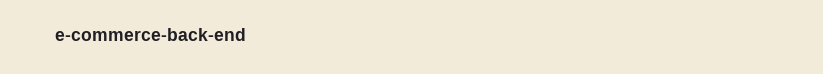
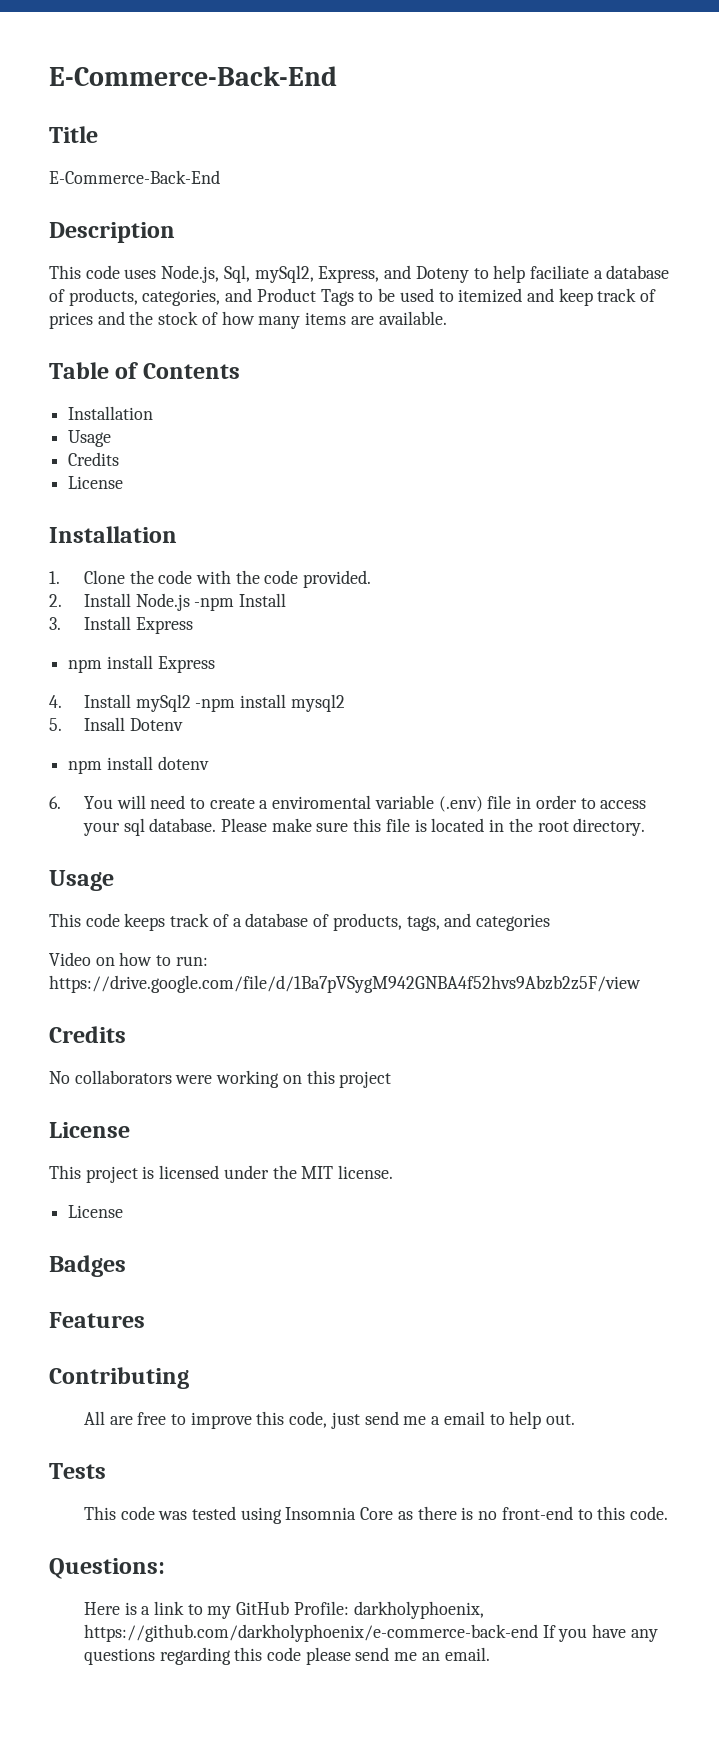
[55,28,246,41] e-commerce-back-end -> [49,66,337,86] [49,126,98,143] [49,170,220,184] [49,222,175,243] [49,265,670,283] [49,288,657,306] [49,311,447,329] [49,362,240,379] [68,406,154,420] [68,430,112,447] [68,452,120,466] [68,476,124,489] [49,526,177,543] [49,570,372,588] [49,593,286,611] [49,616,193,634] [68,655,215,673] [49,694,345,712] [49,717,183,731] [68,756,209,774] [49,795,647,812] [82,818,646,836] [49,870,114,891] [49,913,550,931] [49,952,208,966] [49,975,641,993] [49,1026,126,1043] [49,1070,392,1088] [49,1122,130,1138] [49,1165,394,1183] [68,1205,124,1218] [49,1255,126,1277] [49,1312,145,1328] [49,1367,189,1389] [83,1411,575,1429] [49,1463,106,1479] [83,1506,668,1524] [49,1558,165,1579] [83,1601,484,1619] [83,1624,658,1642] [83,1647,490,1665] E-Commerce-Back-End // Title // E-Commerce-Back-End // Description // This code uses Node.js, Sql, mySql2, Express, and Doteny to help faciliate a database of products, categories, and Product Tags to be used to itemized and keep track of prices and the stock of how many items are available. // Table of Contents // Installation // Usage // Credits // License // Installation // 1. Clone the code with the code provided. // 2. Install Node.js -npm Install // 3. Install Express // npm install Express // 4. Install mySql2 -npm install mysql2 // 5. Insall Dotenv // npm install dotenv // 6. You will need to create a enviromental variable (.env) file in order to access your sql database. Please make sure this file is located in the root directory. // Usage // This code keeps track of a database of products, tags, and categories // Video on how to run: https://drive.google.com/file/d/1Ba7pVSygM942GNBA4f52hvs9Abzb2z5F/view // Credits // No collaborators were working on this project // License // This project is licensed under the MIT license. // License // Badges // Features // Contributing // All are free to improve this code, just send me a email to help out. // Tests // This code was tested using Insomnia Core as there is no front-end to this code. // Questions: // Here is a link to my GitHub Profile: darkholyphoenix, https://github.com/darkholyphoenix/e-commerce-back-end If you have any questions regarding this code please send me an email.

